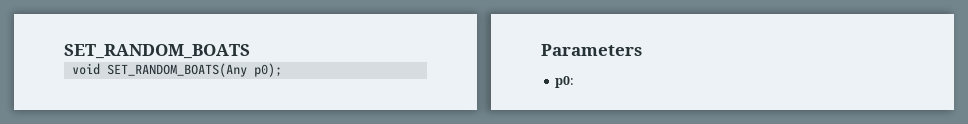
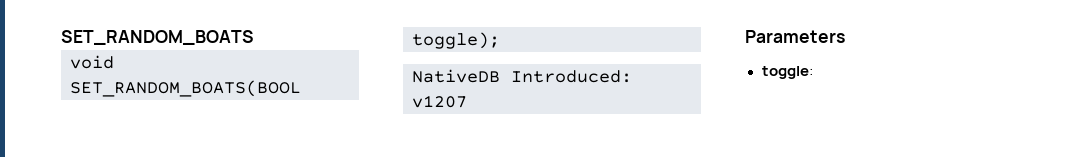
[106,63,282,77] SET_RANDOM_BOATS(Any p0); -> [70,80,301,97] [412,32,500,49] [412,69,632,83] [412,95,467,108] SET_RANDOM_BOATS(BOOL toggle); // NativeDB Introduced: v1207
[554,76,574,88] p0: -> [761,66,813,79] toggle:

